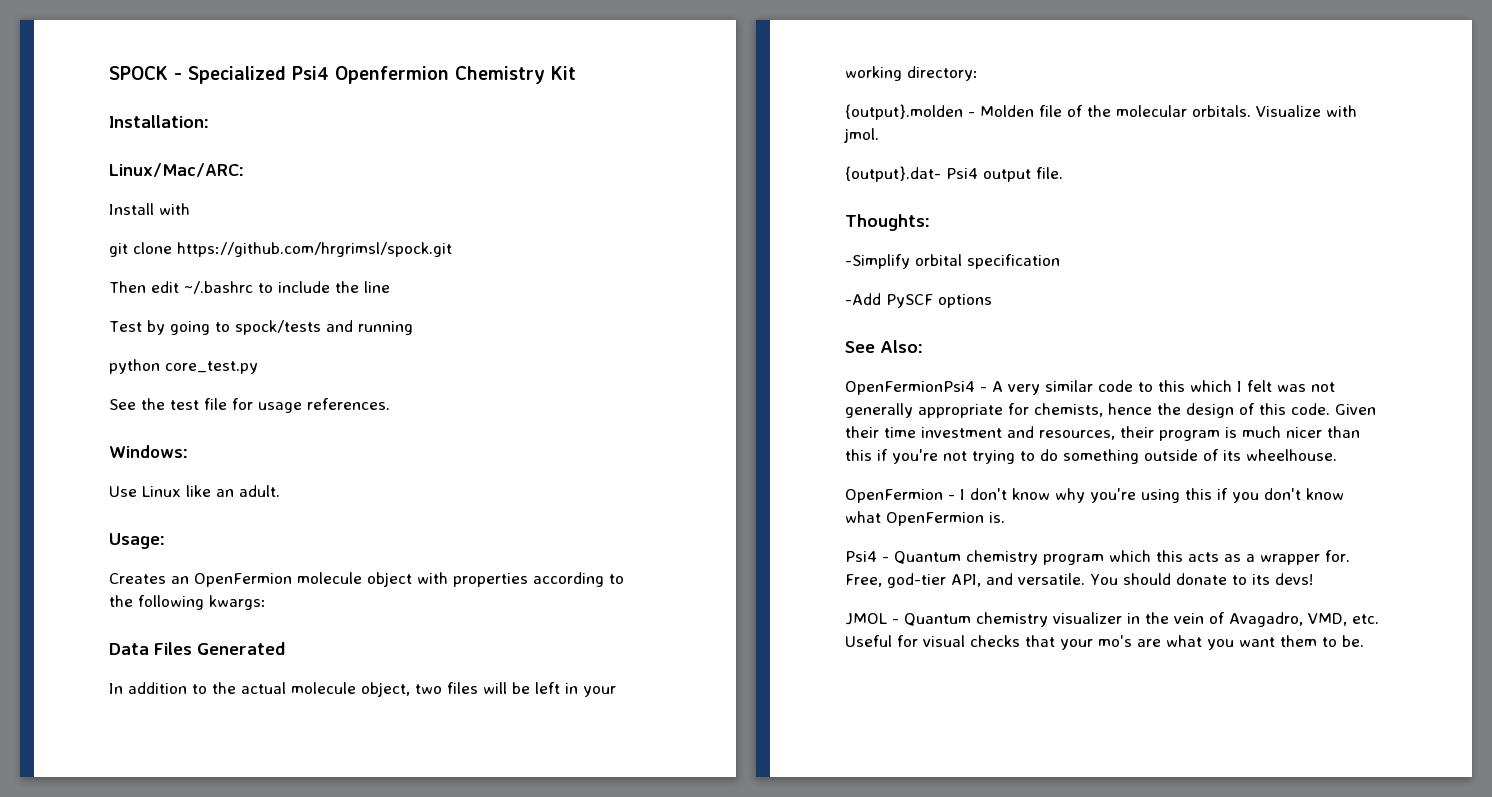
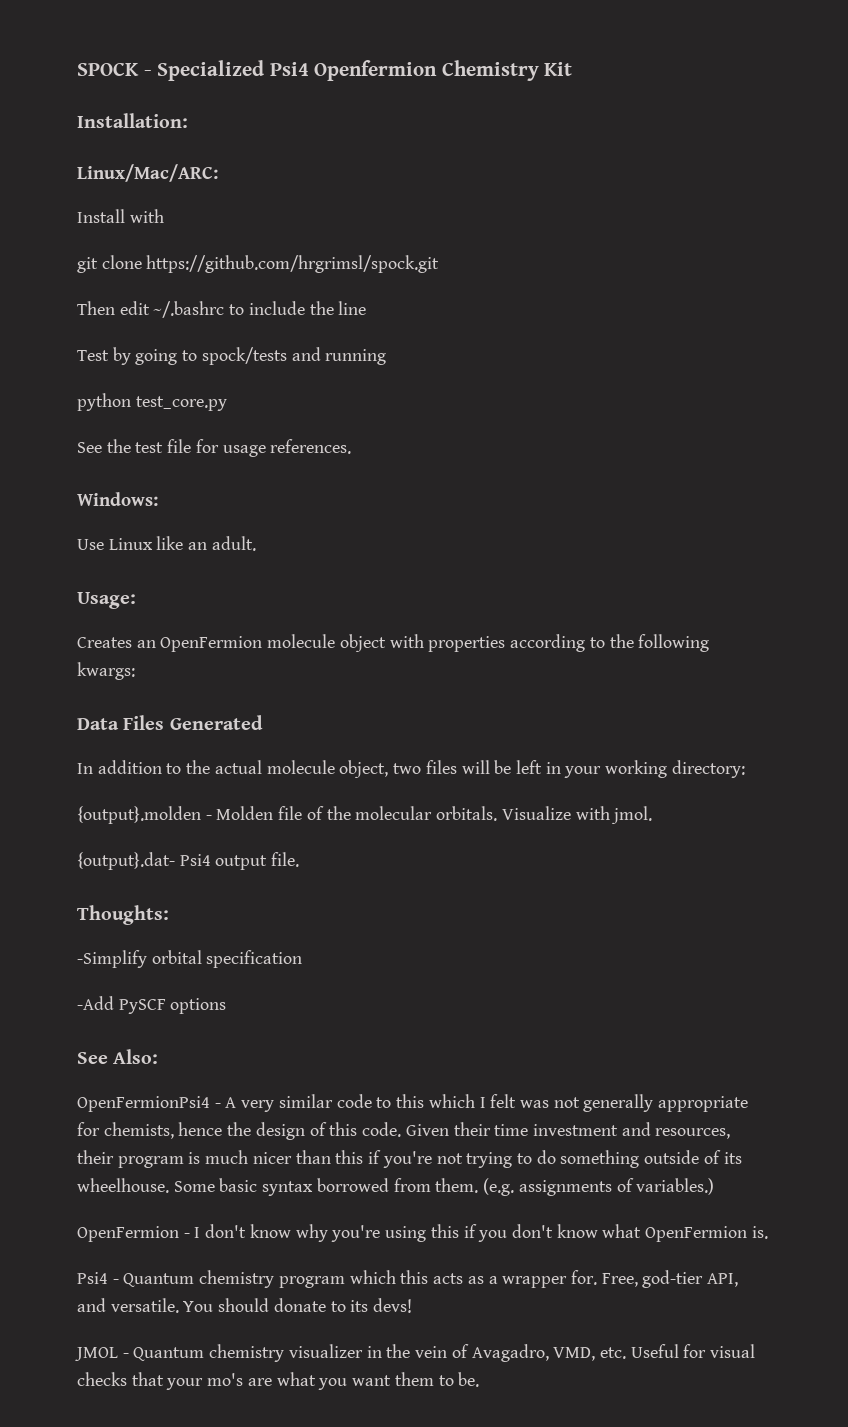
[165,361,258,374] core_test.py -> [135,396,227,411] test_core.py
(1337, 455) none -> [173,1178,715,1196] Some basic syntax borrowed from them. (e.g. assignments of variables.)

